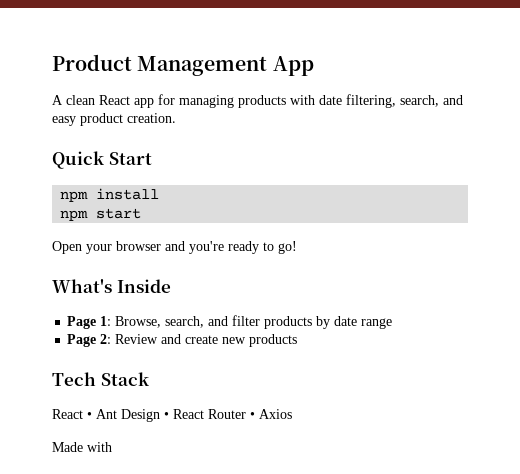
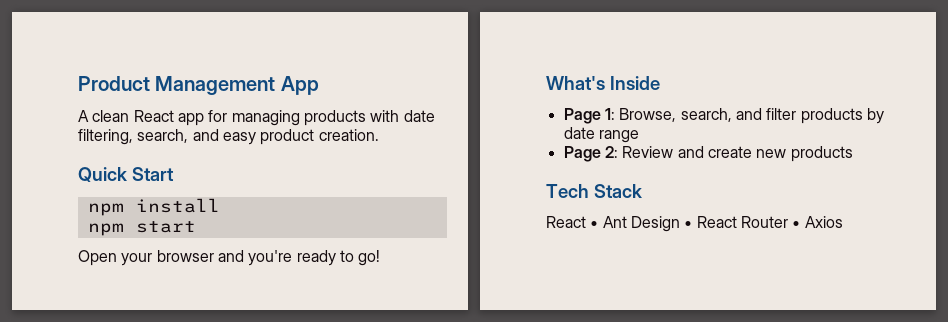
[52,442,112,452] // Made with -> (843, 222) none

